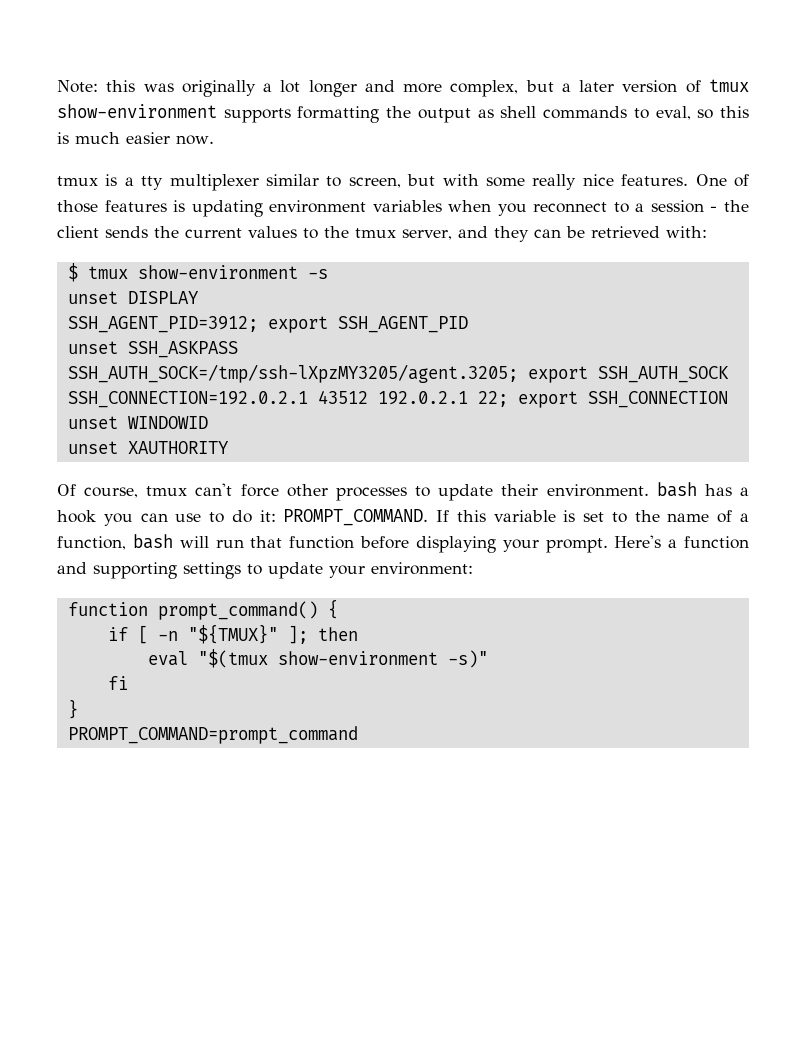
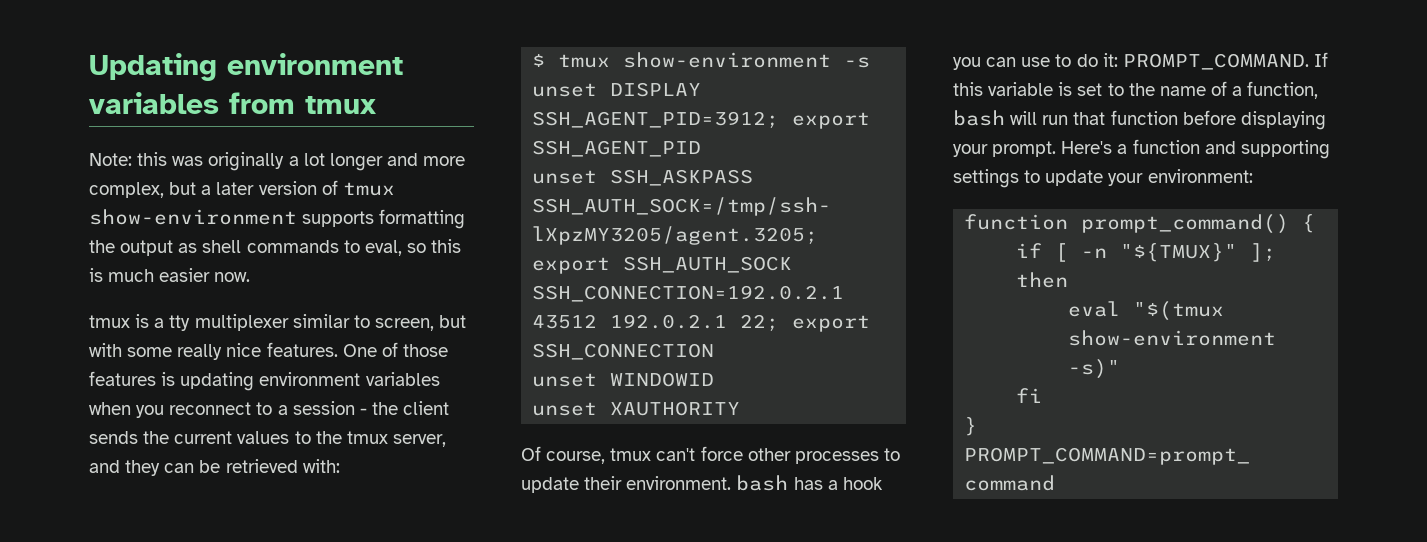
(57, 86) none -> [89,53,403,81] [89,92,376,114] Updating environment variables from tmux //

